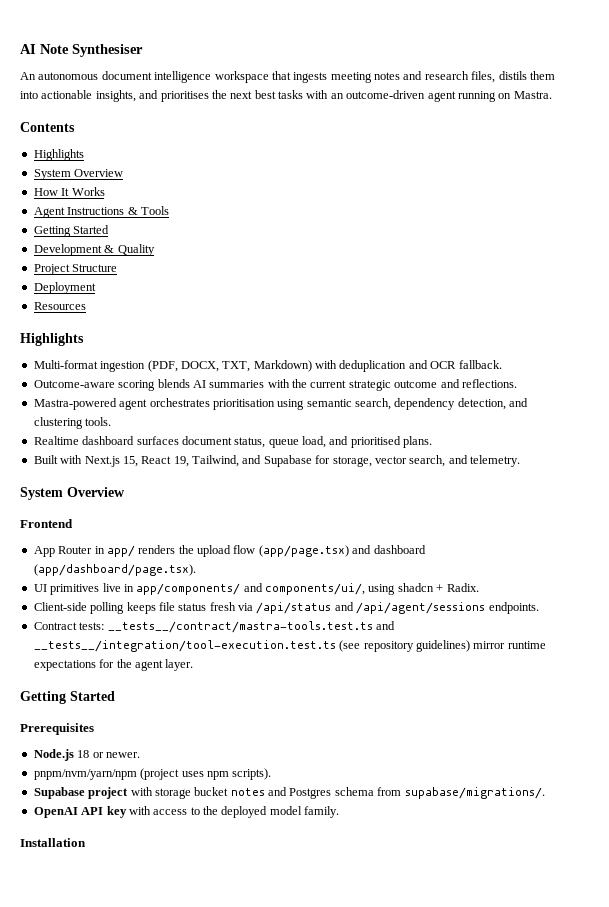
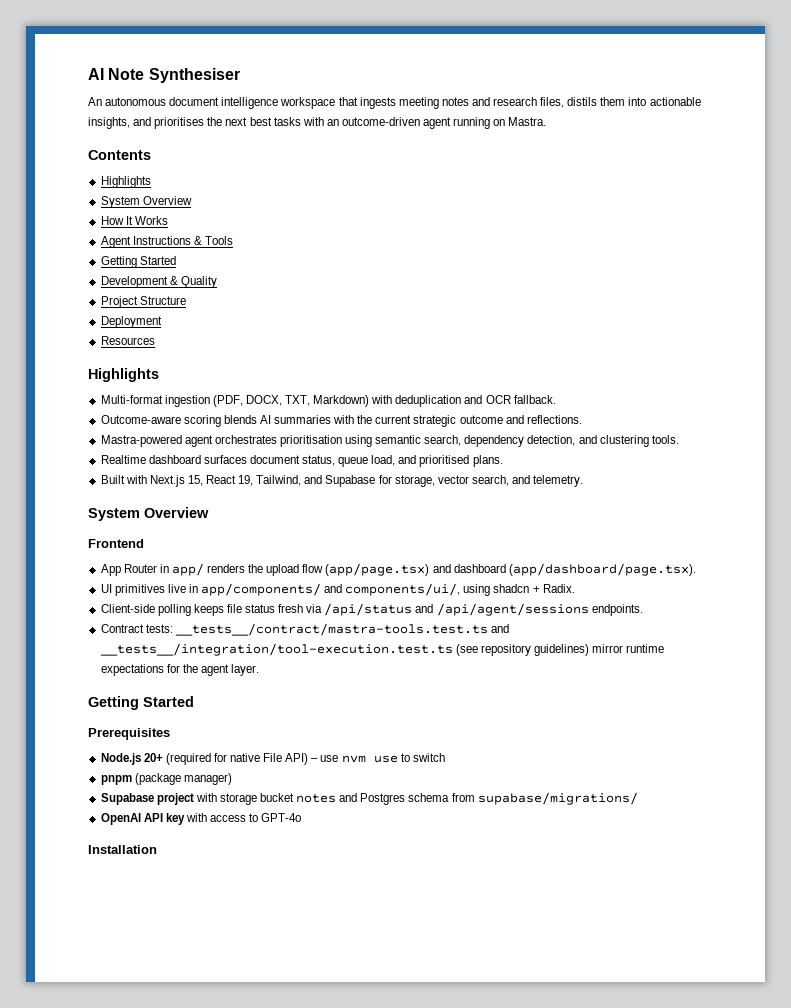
[77,750,140,758] [33,768,272,780] 18 or newer. // pnpm/nvm/yarn/npm (project uses npm scripts). -> [143,753,445,765] [100,773,232,785] 20+ (required for native File API) – use nvm use to switch // pnpm (package manager)
[404,787,545,799] supabase/migrations/. -> [477,792,638,805] supabase/migrations/
[203,806,340,818] the deployed model family. -> [261,813,302,822] GPT-4o

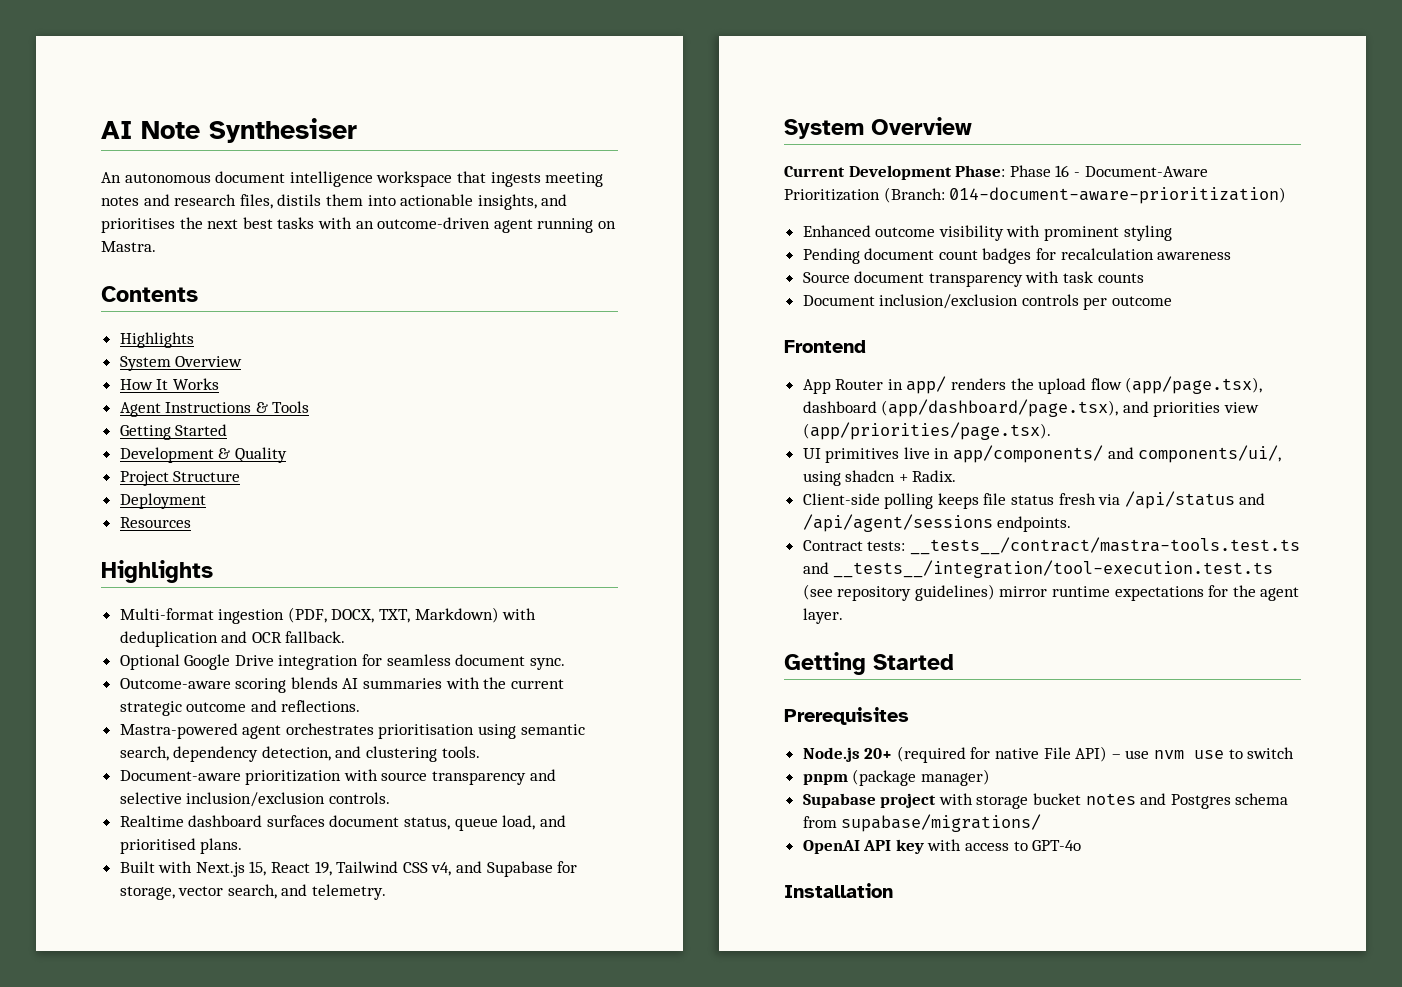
(556, 399) none -> [119,654,565,670] // Optional Google Drive integration for seamless document sync.
(679, 439) none -> [119,769,556,785] [119,792,390,807] // Document-aware prioritization with source transparency and selective inclusion/exclusion controls.
[256,475,302,486] Tailwind, -> [336,861,452,876] Tailwind CSS v4,
(209, 512) none -> [784,165,1208,180] [784,187,1287,204] [802,225,1172,241] [802,248,1232,264] [802,271,1144,287] [802,294,1173,310] // Current Development Phase: Phase 16 - Document-Aware Prioritization (Branch: 014-document-aware-prioritization) // Enhanced outcome visibility with prominent styling // Pending document count badges for recalculation awareness // Source document transparency with task counts // Document inclusion/exclusion controls per outcome
[325,563,696,576] (app/page.tsx) and dashboard (app/dashboard/page.tsx). -> [1125,376,1263,394] [802,399,1260,417] [802,422,1051,440] (app/page.tsx), dashboard (app/dashboard/page.tsx), and priorities view (app/priorities/page.tsx).

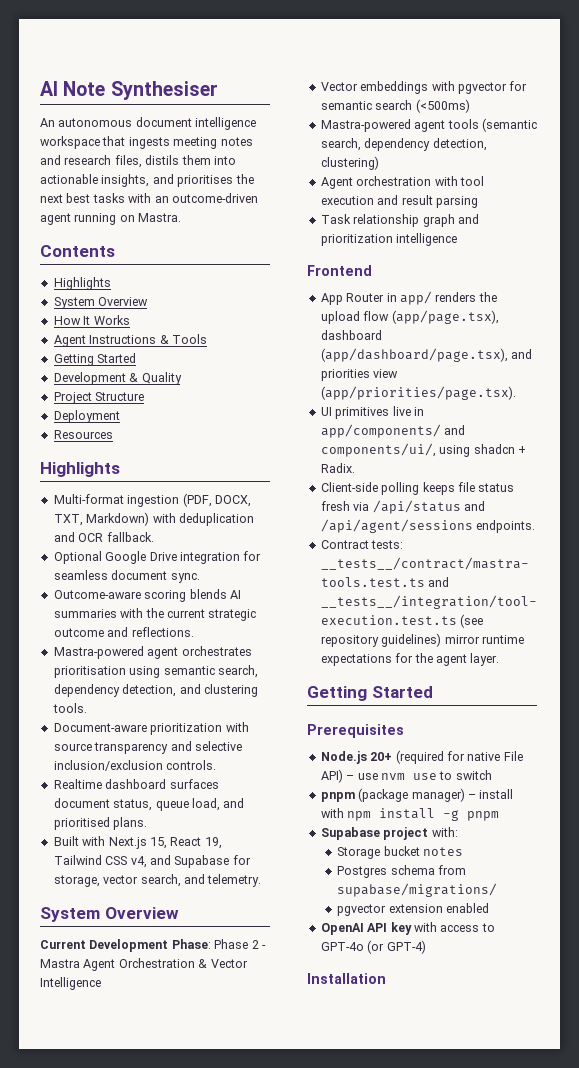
[1055,165,1208,177] [784,187,1287,204] [802,225,1172,241] [802,248,1232,264] [802,271,1144,287] [802,294,1173,310] 16 - Document-Aware Prioritization (Branch: 014-document-aware-prioritization) // Enhanced outcome visibility with prominent styling // Pending document count badges for recalculation awareness // Source document transparency with task counts // Document inclusion/exclusion controls per outcome -> [251,940,266,949] [40,958,248,971] [40,977,101,990] [320,81,528,94] [320,99,470,113] [320,118,537,132] [320,138,487,151] [320,156,379,170] [320,176,484,189] [320,195,478,208] [320,214,479,227] [320,233,458,246] 2 - Mastra Agent Orchestration & Vector Intelligence // Vector embeddings with pgvector for semantic search (<500ms) // Mastra-powered agent tools (semantic search, dependency detection, clustering) // Agent orchestration with tool execution and result parsing // Task relationship graph and prioritization intelligence
(990, 777) none -> [467,789,514,799] [320,808,500,821] – install with npm install -g pnpm
[938,793,1029,809] with storage -> [431,827,458,837] [337,847,381,859] with: // Storage
[1140,793,1167,805] and -> (464, 851) //
(1042, 823) none -> [337,903,490,916] // pgvector extension enabled
(1082, 845) none -> [367,940,426,954] (or GPT-4)

